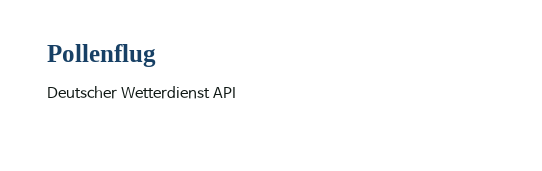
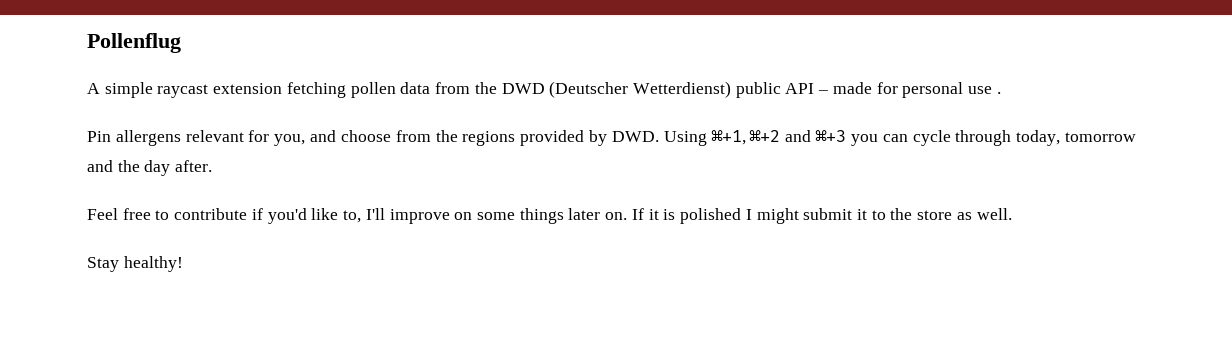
[47,86,236,99] Deutscher Wetterdienst API -> [87,81,1001,98] [87,130,1137,146] [87,160,213,176] [87,208,1012,224] [87,256,183,272] A simple raycast extension fetching pollen data from the DWD (Deutscher Wetterdienst) public API – made for personal use . // Pin allergens relevant for you, and choose from the regions provided by DWD. Using ⌘+1, ⌘+2 and ⌘+3 you can cycle through today, tomorrow and the day after. // Feel free to contribute if you'd like to, I'll improve on some things later on. If it is polished I might submit it to the store as well. // Stay healthy!

